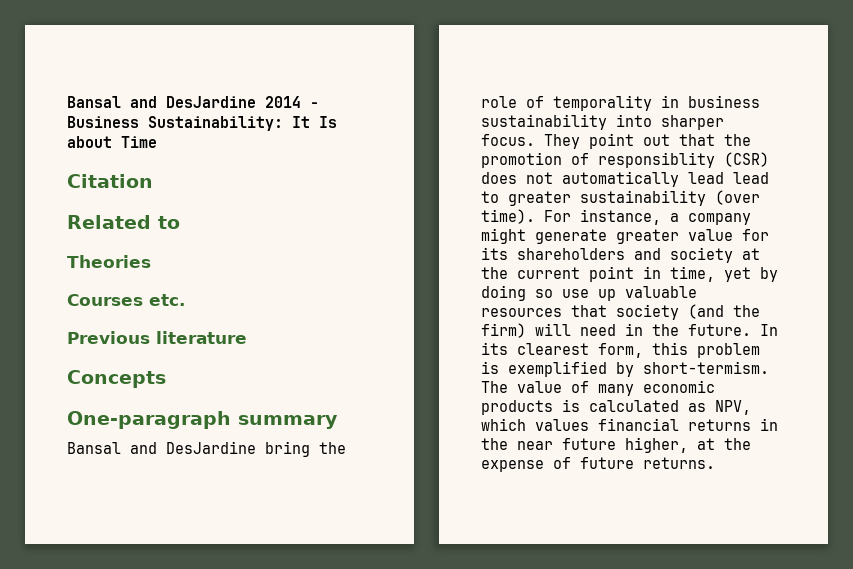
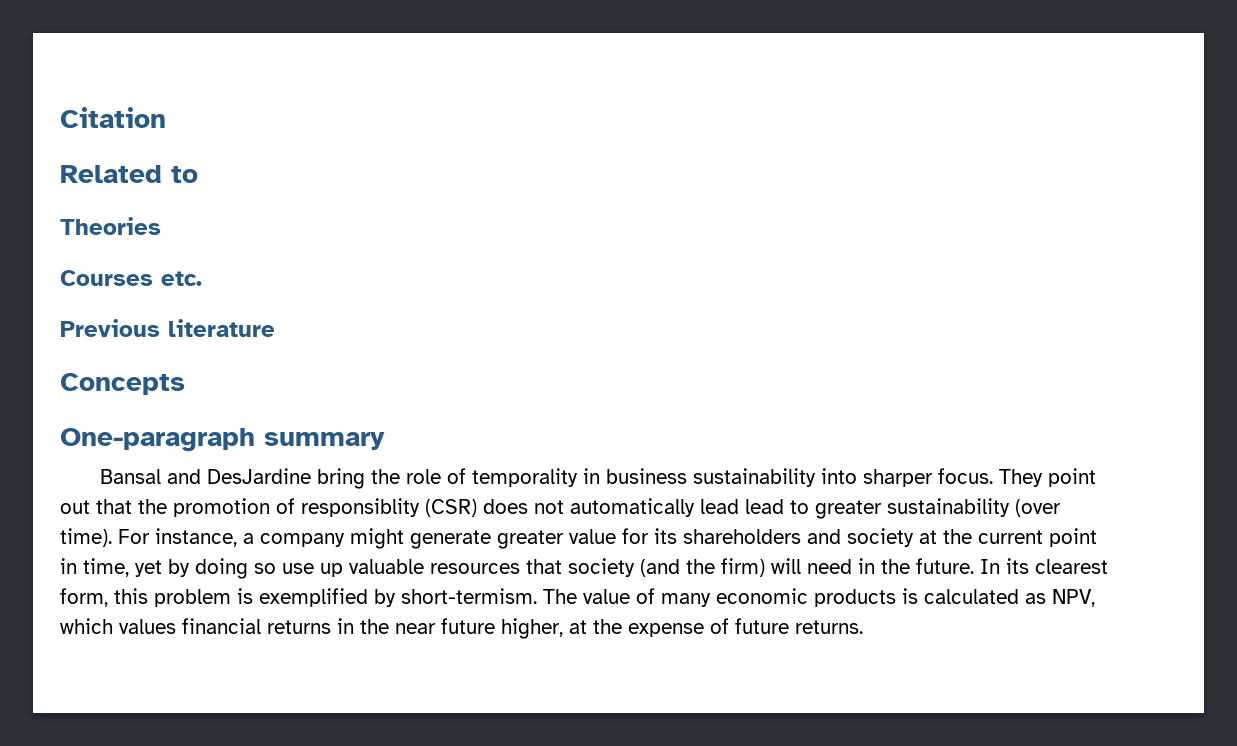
[67,96,319,108] [67,116,337,131] [67,136,157,148] Bansal and DesJardine 2014 - Business Sustainability: It Is about Time // -> (60, 117) none

